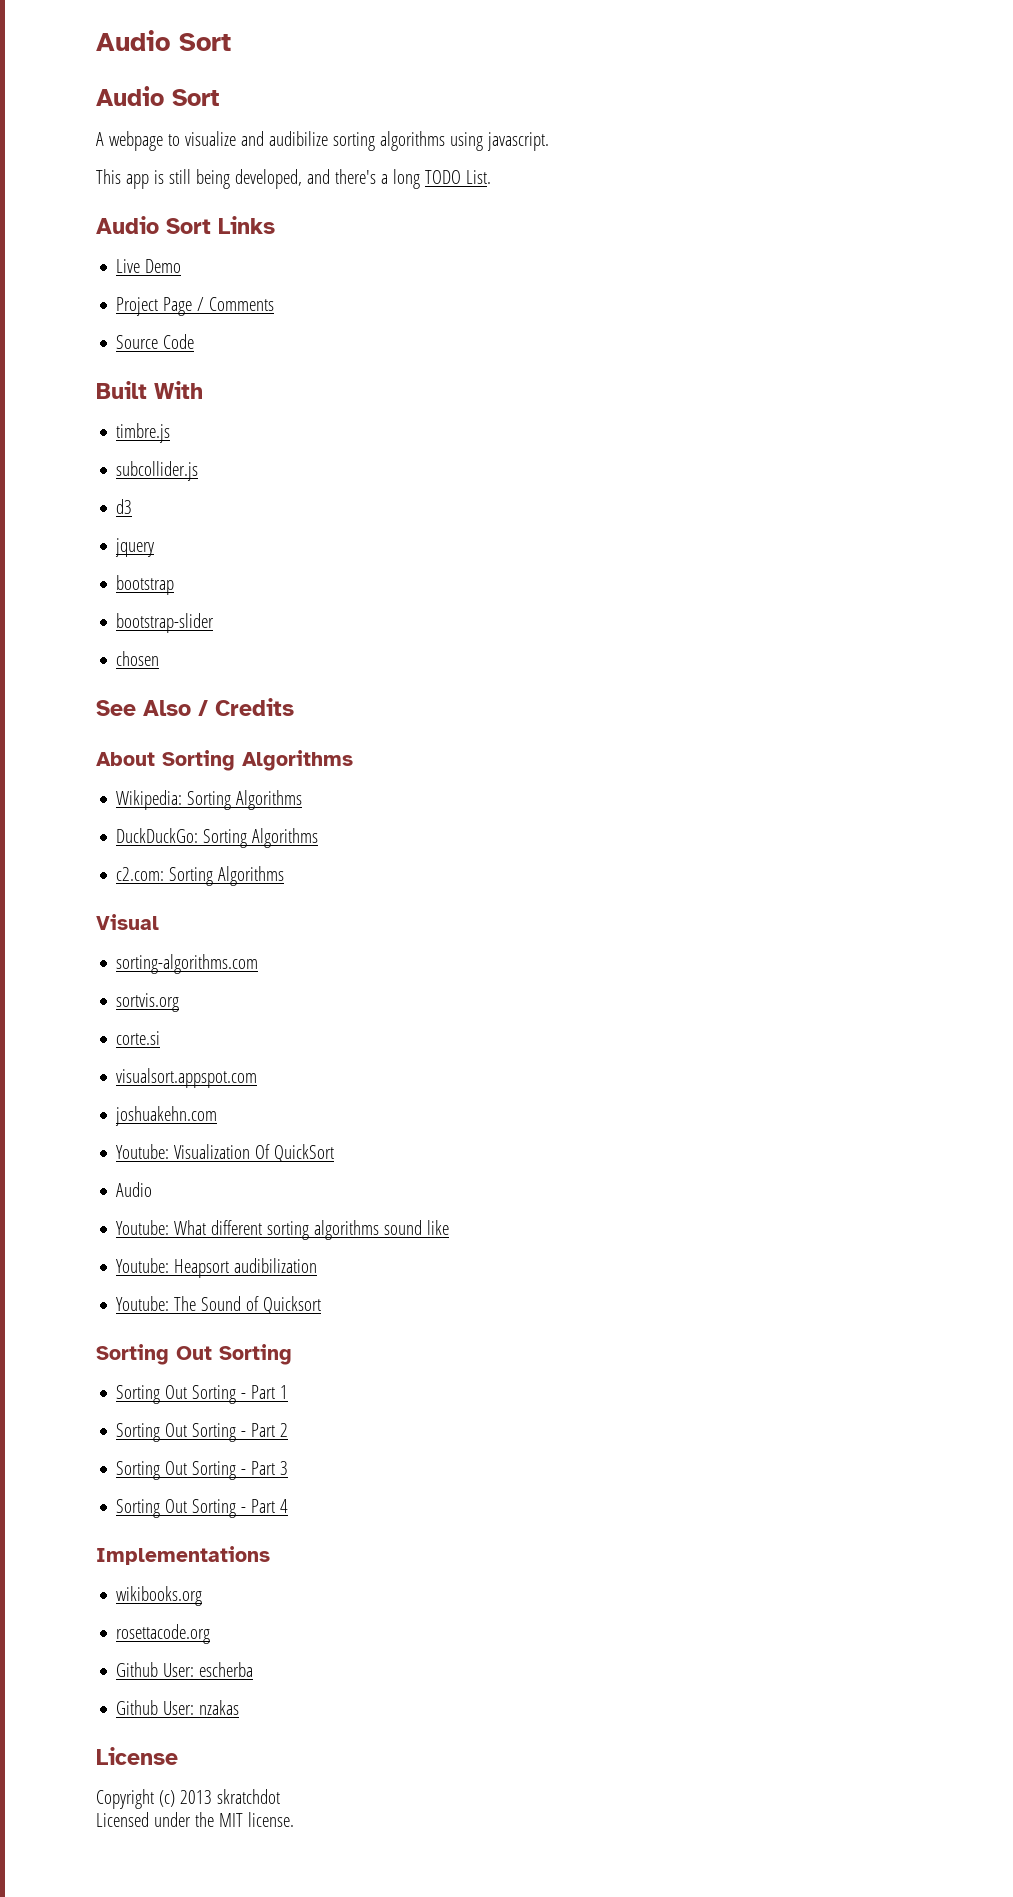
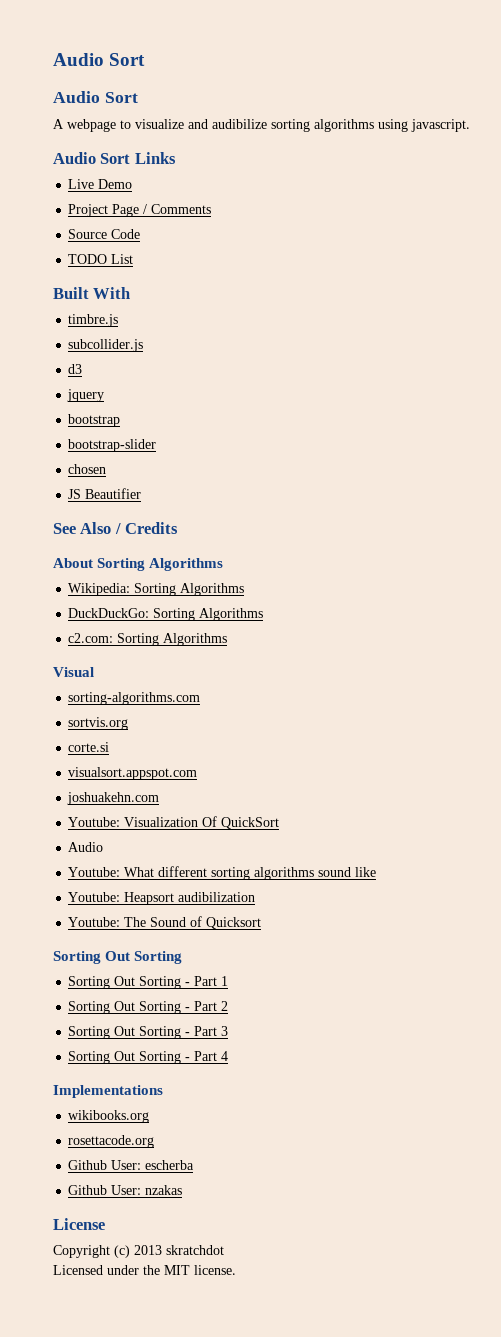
[96,169,491,189] // This app is still being developed, and there's a long TODO List. -> (470, 125) none
(195, 341) none -> [68,254,134,264] // TODO List
(160, 658) none -> [68,488,142,499] // JS Beautifier

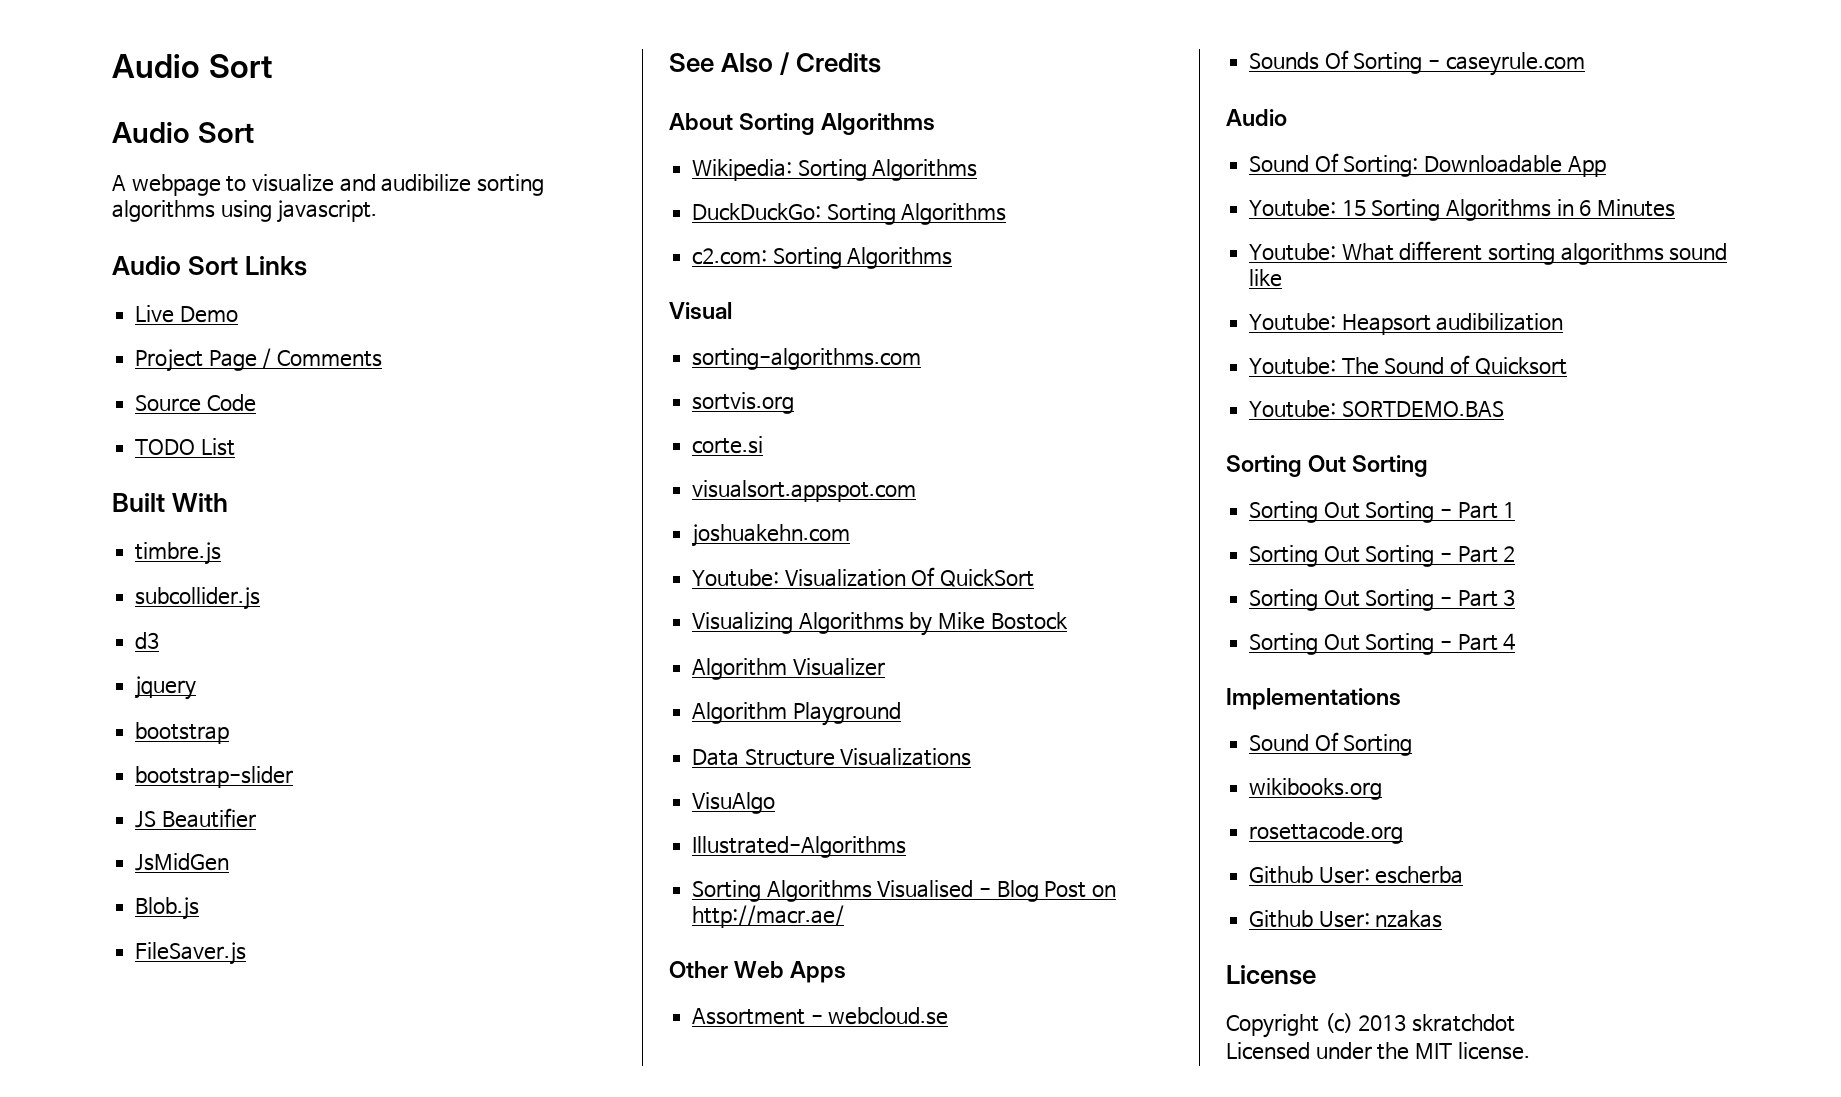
[68,464,107,474] // chosen -> (294, 777) none
(142, 493) none -> [135,853,230,871] [135,897,200,920] [135,942,247,965] // JsMidGen // Blob.js // FileSaver.js
[68,842,104,852] Audio -> [692,612,1068,636] [692,658,885,680] [692,702,901,726] [692,748,972,766] [692,792,776,814] [692,836,907,858] [692,880,1117,902] [692,905,845,928] [669,961,847,983] [692,1007,949,1025] [1249,50,1585,76] [1226,109,1287,126] [1249,153,1606,177] [1249,199,1676,221] Visualizing Algorithms by Mike Bostock // Algorithm Visualizer // Algorithm Playground // Data Structure Visualizations // VisuAlgo // Illustrated-Algorithms // Sorting Algorithms Visualised - Blog Post on http://macr.ae/ // Other Web Apps // Assortment - webcloud.se // Sounds Of Sorting - caseyrule.com // Audio // Sound Of Sorting: Downloadable App // Youtube: 15 Sorting Algorithms in 6 Minutes
(262, 923) none -> [1249,400,1504,418] // Youtube: SORTDEMO.BAS
(163, 1091) none -> [1249,732,1413,756] // Sound Of Sorting

